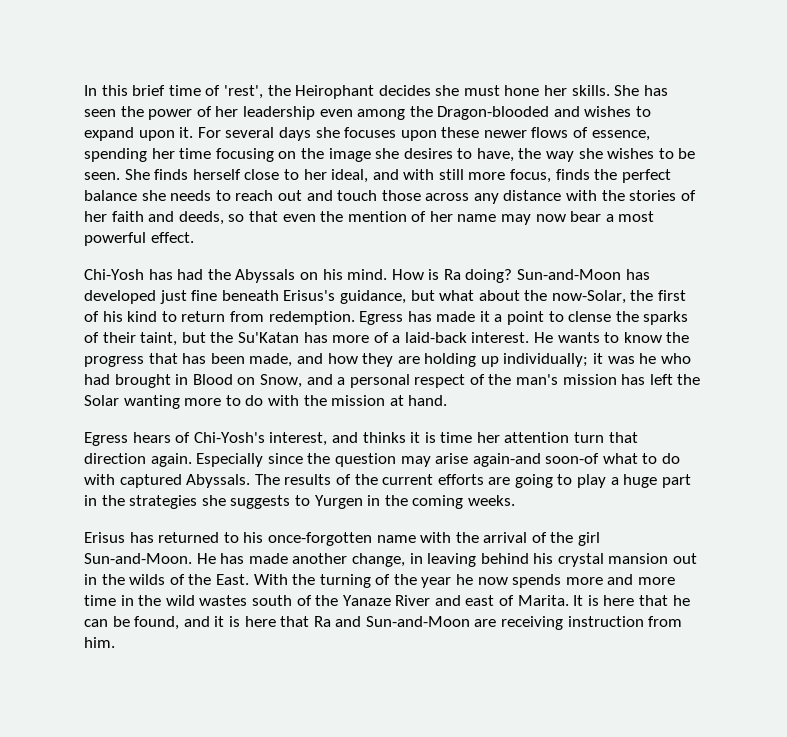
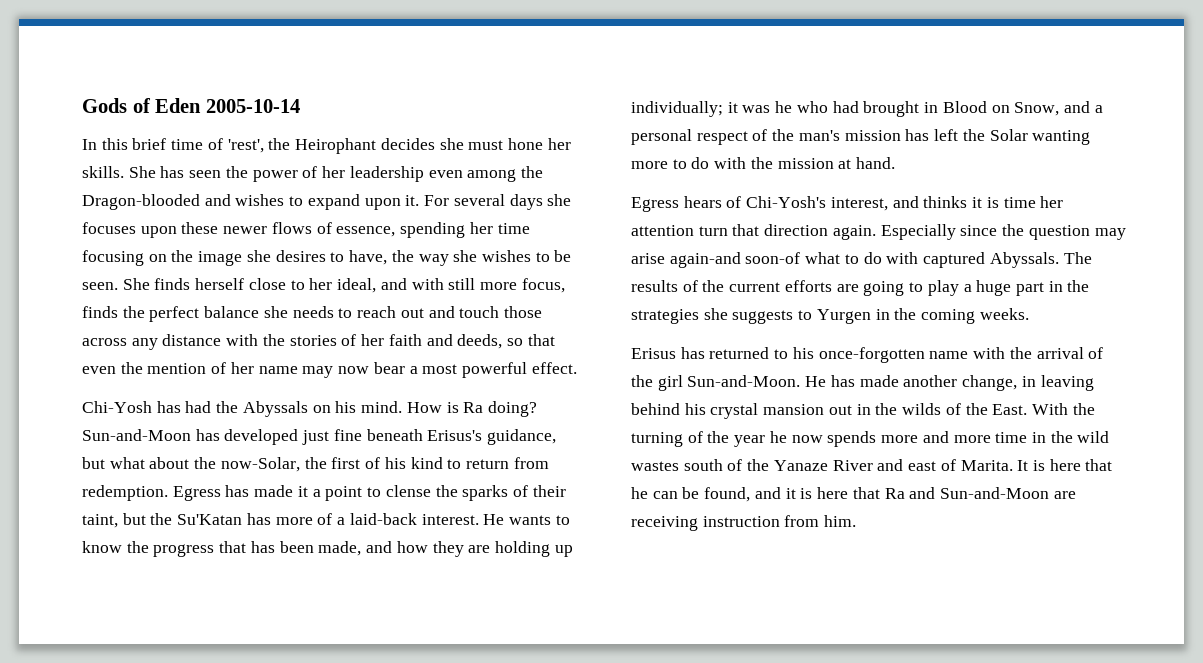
(84, 90) none -> [82,98,300,113] Gods of Eden 2005-10-14 //

